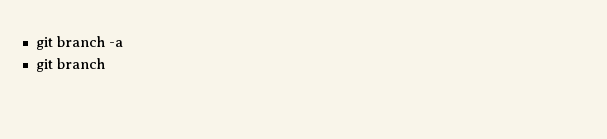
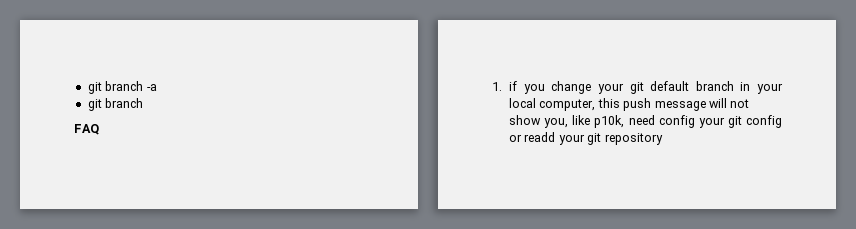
(105, 63) none -> [74,124,99,135] [492,81,783,94] [509,98,750,111] [509,115,782,128] [509,132,663,145] // FAQ // 1. if you change your git default branch in your local computer, this push message will not show you, like p10k, need config your git config or readd your git repository

